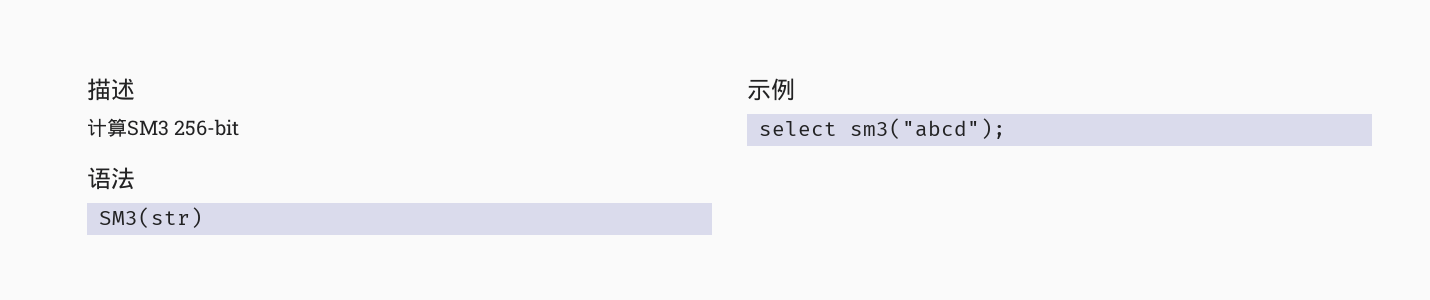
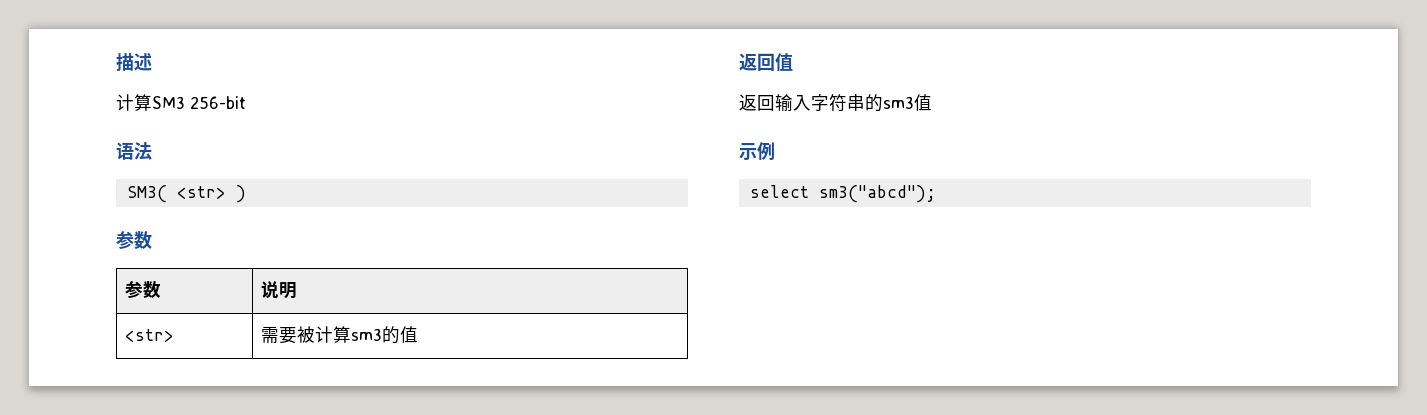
[99,207,203,228] SM3(str) -> [126,185,246,203] [116,231,152,249] [125,281,162,299] [261,281,298,299] [125,329,175,342] [261,326,419,344] [739,53,793,72] [739,94,932,112] SM3( <str> ) // 参数 // 参数 | 说明 // <str> | 需要被计算sm3的值 // 返回值 // 返回输入字符串的sm3值

